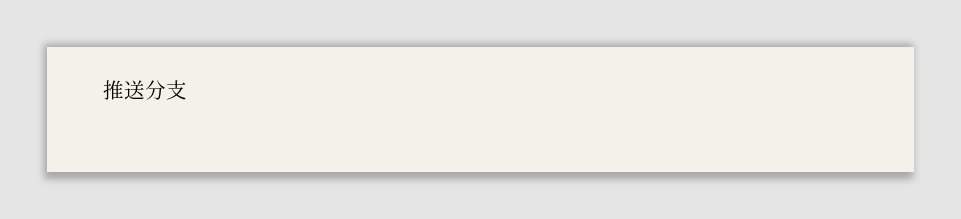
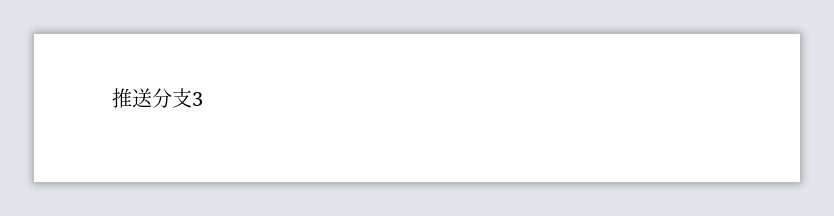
(187, 90) none -> [192,92,203,106] 3

